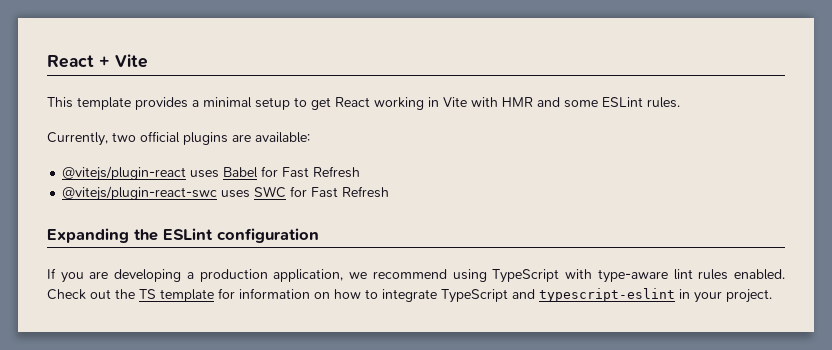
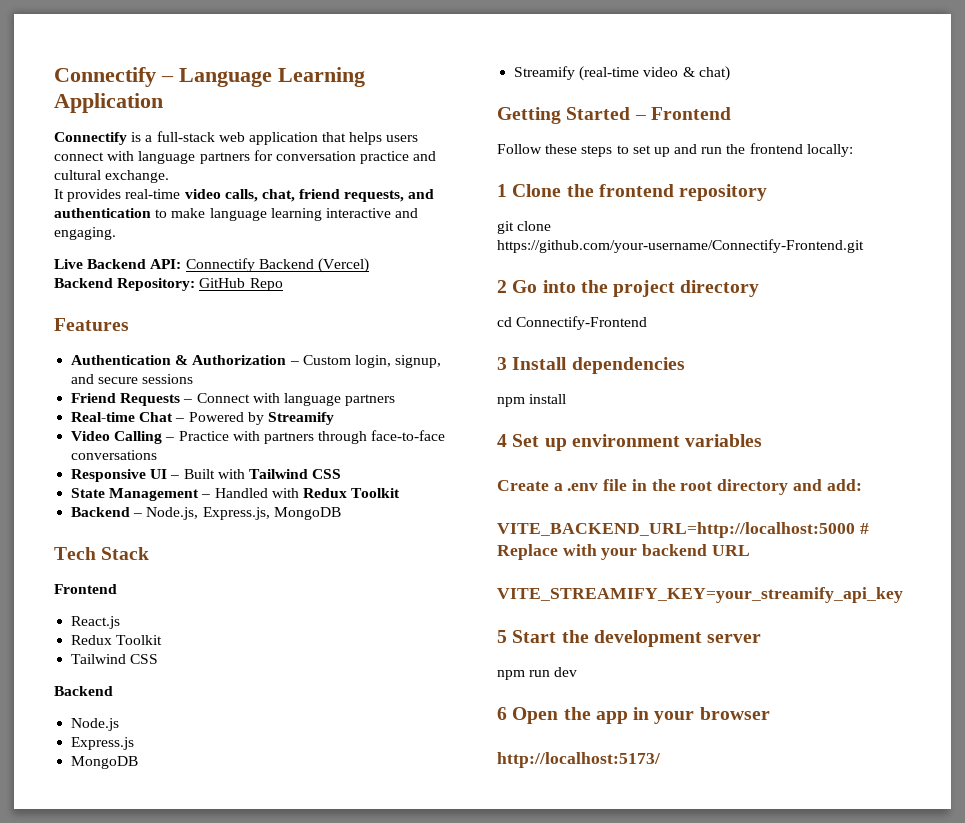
[47,54,148,68] [47,97,680,110] [47,131,310,146] [62,166,361,181] [62,186,390,201] [47,228,319,243] [47,268,786,283] [47,288,772,303] React + Vite // This template provides a minimal setup to get React working in Vite with HMR and some ESLint rules. // Currently, two official plugins are available: // @vitejs/plugin-react uses Babel for Fast Refresh // @vitejs/plugin-react-swc uses SWC for Fast Refresh // Expanding the ESLint configuration // If you are developing a production application, we recommend using TypeScript with type-aware lint rules enabled. Check out the TS template for information on how to integrate TypeScript and typescript-eslint in your project. -> [54,67,365,87] [54,93,163,113] [54,131,419,145] [54,150,437,164] [54,170,170,183] [54,189,435,202] [54,208,419,221] [54,227,116,240] [54,258,369,273] [54,278,283,291] [54,318,129,331] [71,355,442,368] [71,374,194,384] [71,393,396,406] [71,412,334,425] [71,430,446,444] [71,450,158,460] [71,469,342,482] [71,488,401,501] [71,507,341,520] [54,547,150,560] [54,584,117,594] [71,616,121,629] [71,635,163,645] [71,654,159,664] [54,686,113,696] [71,718,120,731] [71,737,135,750] [71,756,139,769] [514,66,730,81] [497,107,731,124] [497,143,853,157] [497,184,768,201] [497,221,552,234] [497,239,864,253] [497,280,760,297] [497,316,648,330] [497,357,685,374] [497,394,567,407] [497,434,763,451] [497,479,862,495] [497,522,869,538] [497,544,750,560] [497,587,903,603] [497,630,762,647] [497,667,578,680] [497,707,770,724] [497,752,661,768] Connectify – Language Learning Application // Connectify is a full-stack web application that helps users connect with language partners for conversation practice and cultural exchange. // It provides real-time video calls, chat, friend requests, and authentication to make language learning interactive and engaging. // Live Backend API: Connectify Backend (Vercel) // Backend Repository: GitHub Repo // Features // Authentication & Authorization – Custom login, signup, and secure sessions // Friend Requests – Connect with language partners // Real-time Chat – Powered by Streamify // Video Calling – Practice with partners through face-to-face conversations // Responsive UI – Built with Tailwind CSS // State Management – Handled with Redux Toolkit // Backend – Node.js, Express.js, MongoDB // Tech Stack // Frontend // React.js // Redux Toolkit // Tailwind CSS // Backend // Node.js // Express.js // MongoDB // Streamify (real-time video & chat) // Getting Started – Frontend // Follow these steps to set up and run the frontend locally: // 1 Clone the frontend repository // git clone https://github.com/your-username/Connectify-Frontend.git // 2 Go into the project directory // cd Connectify-Frontend // 3 Install dependencies // npm install // 4 Set up environment variables // Create a .env file in the root directory and add: // VITE_BACKEND_URL=http://localhost:5000 # Replace with your backend URL // VITE_STREAMIFY_KEY=your_streamify_api_key // 5 Start the development server // npm run dev // 6 Open the app in your browser // http://localhost:5173/

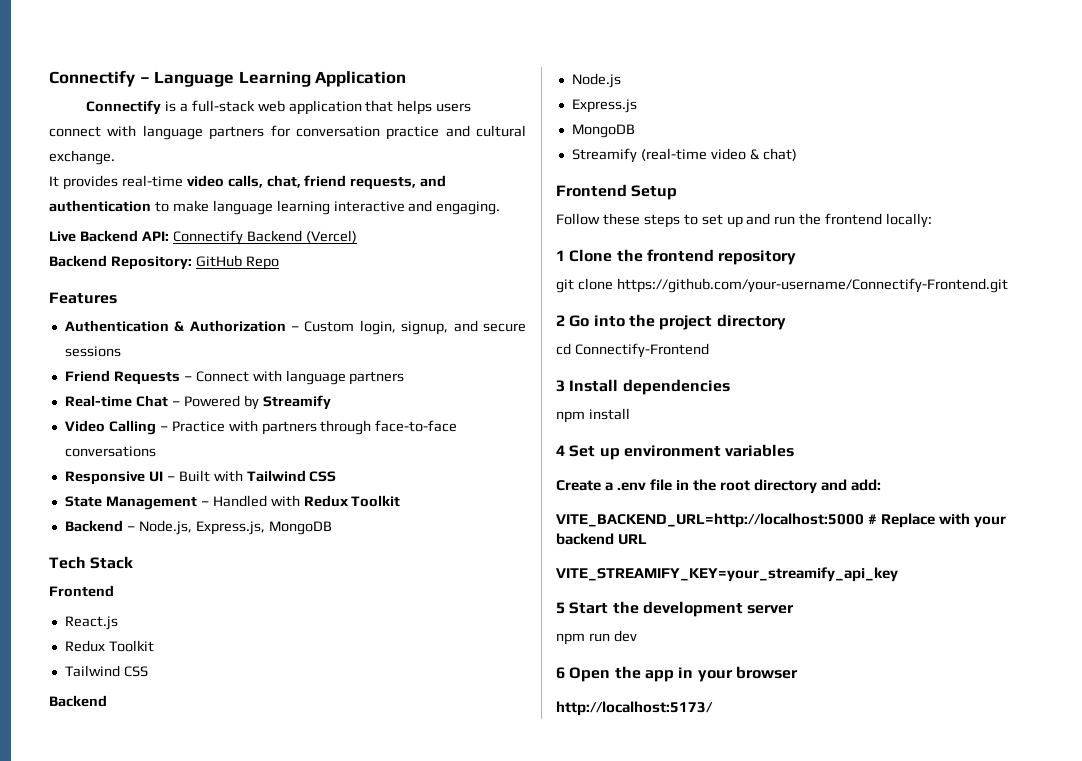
[497,107,731,124] Getting Started – Frontend -> [556,184,678,200] Frontend Setup

